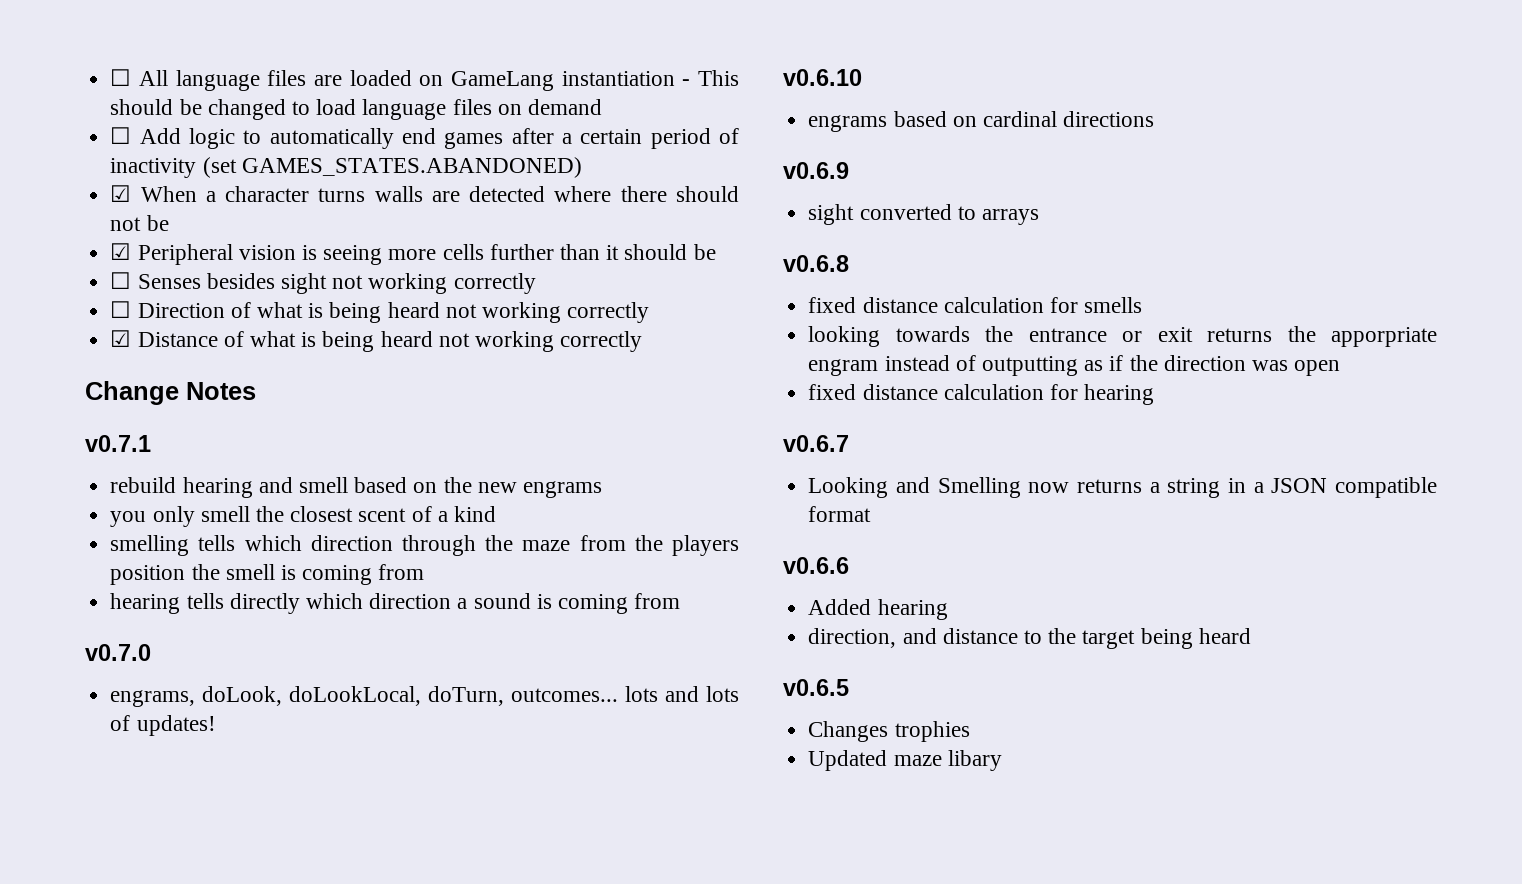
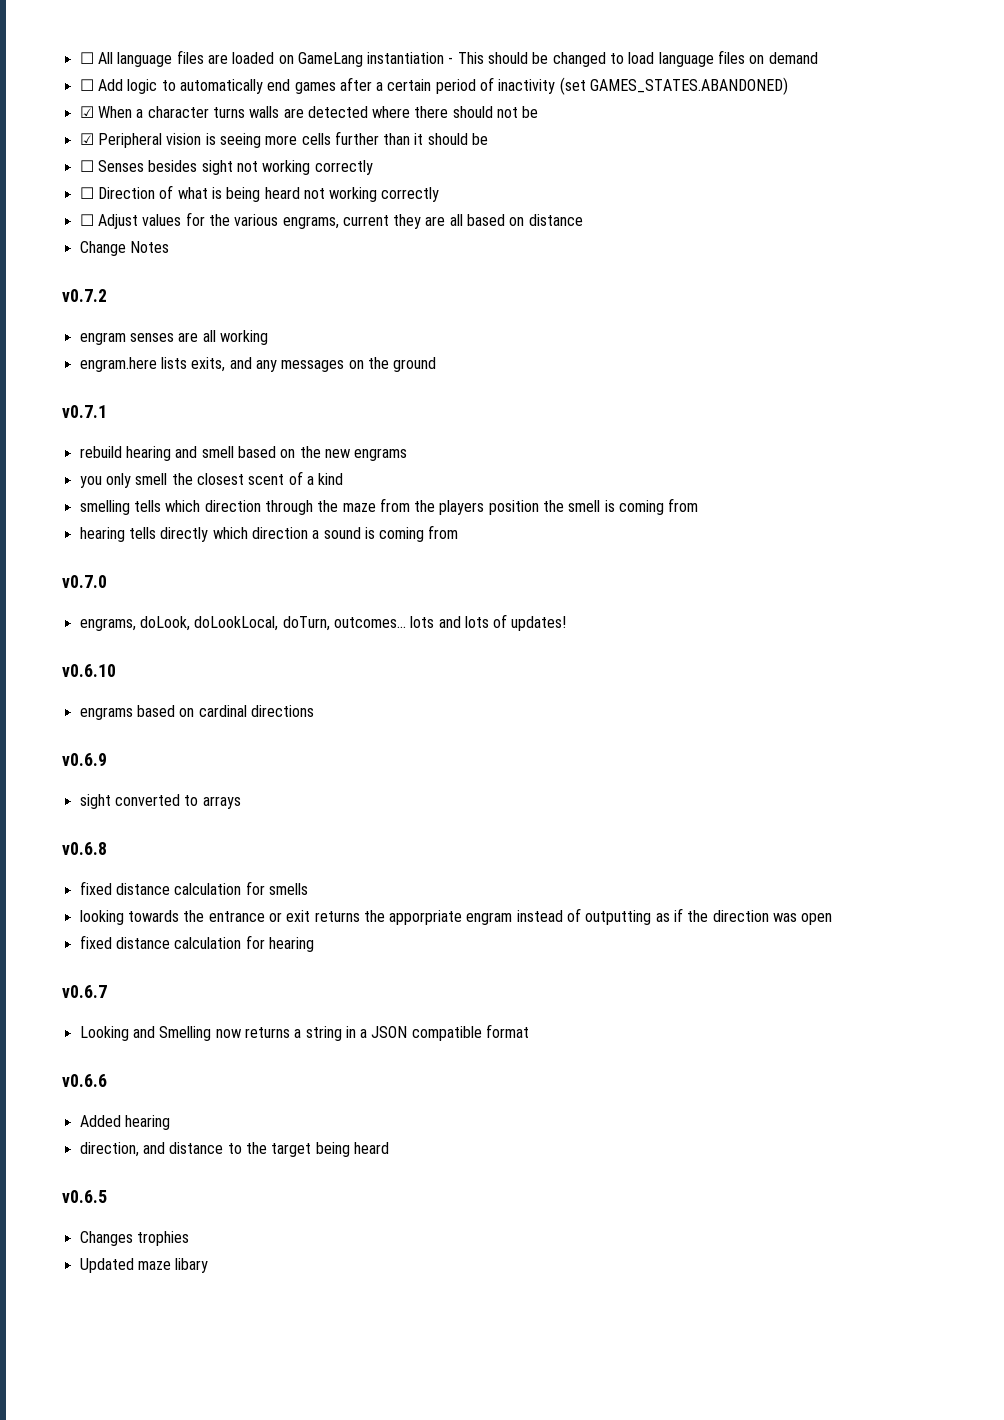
[110,330,643,352] [85,381,256,405] ☑ Distance of what is being heard not working correctly // Change Notes -> [79,212,583,229] [79,241,169,256] [62,289,107,302] [79,330,268,345] [79,357,437,372] ☐ Adjust values for the various engrams, current they are all based on distance // Change Notes // v0.7.2 // engram senses are all working // engram.here lists exits, and any messages on the ground

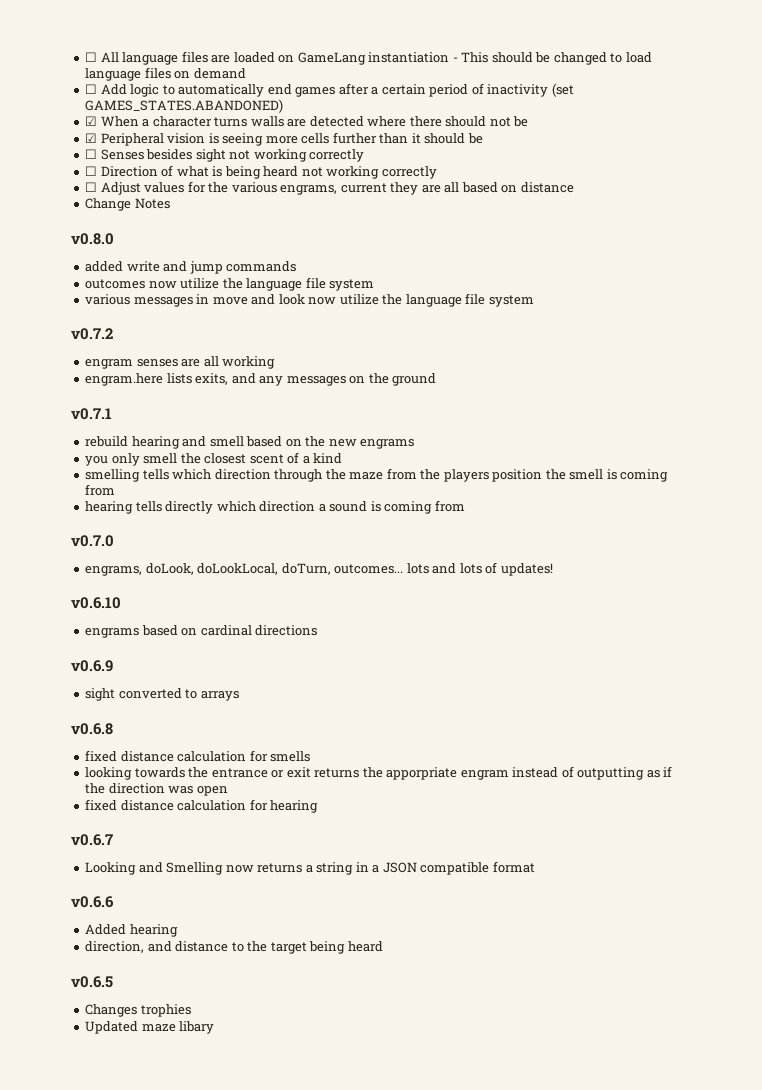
(169, 247) none -> [71,233,114,245] [85,261,297,274] [85,277,375,291] [85,293,534,307] // v0.8.0 // added write and jump commands // outcomes now utilize the language file system // various messages in move and look now utilize the language file system

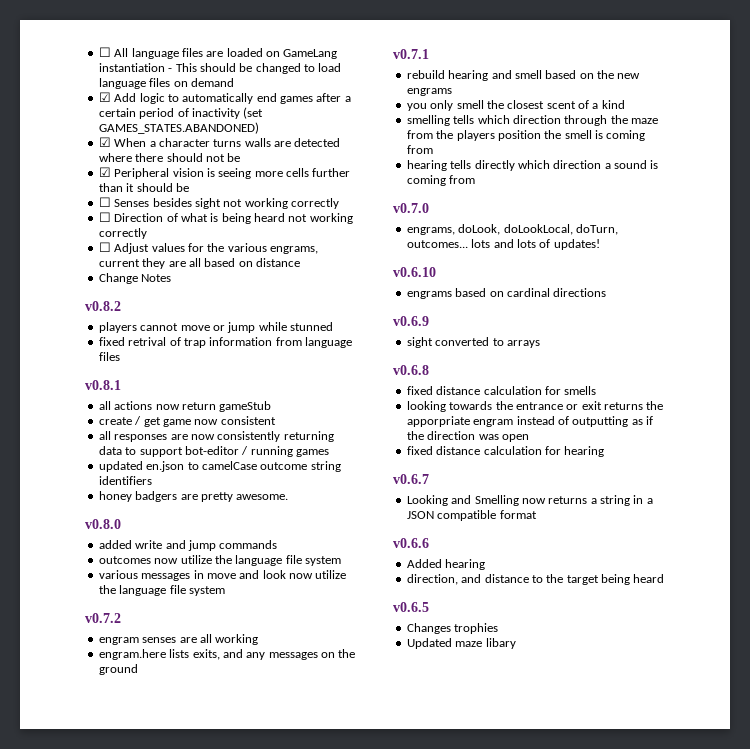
[85,84,98,94] ☐ -> [98,92,111,102] ☑
(170, 203) none -> [85,301,121,311] [98,322,333,333] [98,337,352,348] [98,352,120,361] [85,380,121,390] [98,401,272,412] [98,416,276,427] [98,431,334,442] [98,446,329,457] [98,461,341,472] [98,476,152,485] [98,491,289,502] // v0.8.2 // players cannot move or jump while stunned // fixed retrival of trap information from language files // v0.8.1 // all actions now return gameStub // create / get game now consistent // all responses are now consistently returning data to support bot-editor / running games // updated en.json to camelCase outcome string identifiers // honey badgers are pretty awesome.

